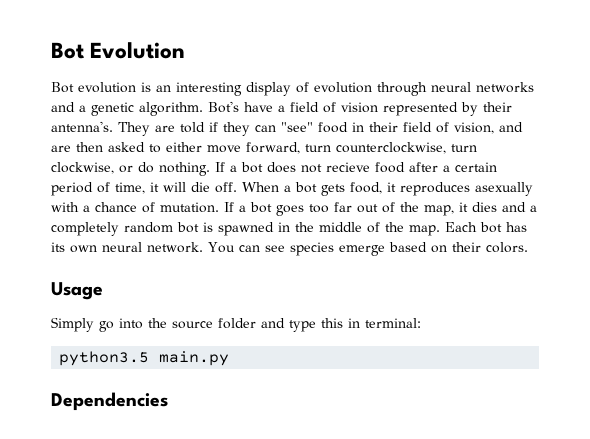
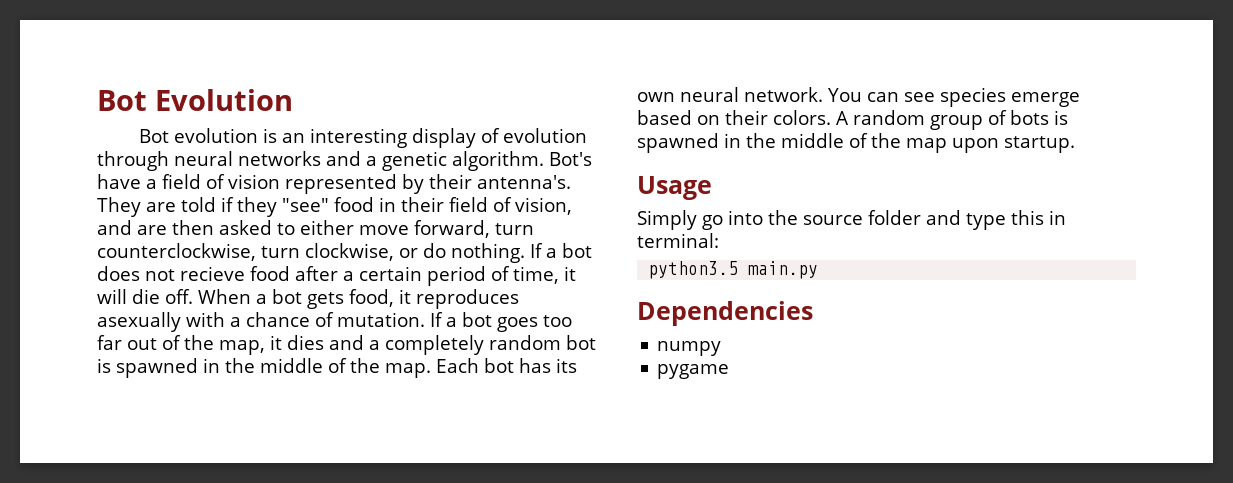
[255,125,276,132] can -> (277, 207) none
(528, 247) none -> [836,110,1068,130] [637,133,1075,153] A random group of bots is spawned in the middle of the map upon startup.
(168, 401) none -> [657,341,722,356] [657,364,730,379] // numpy // pygame

